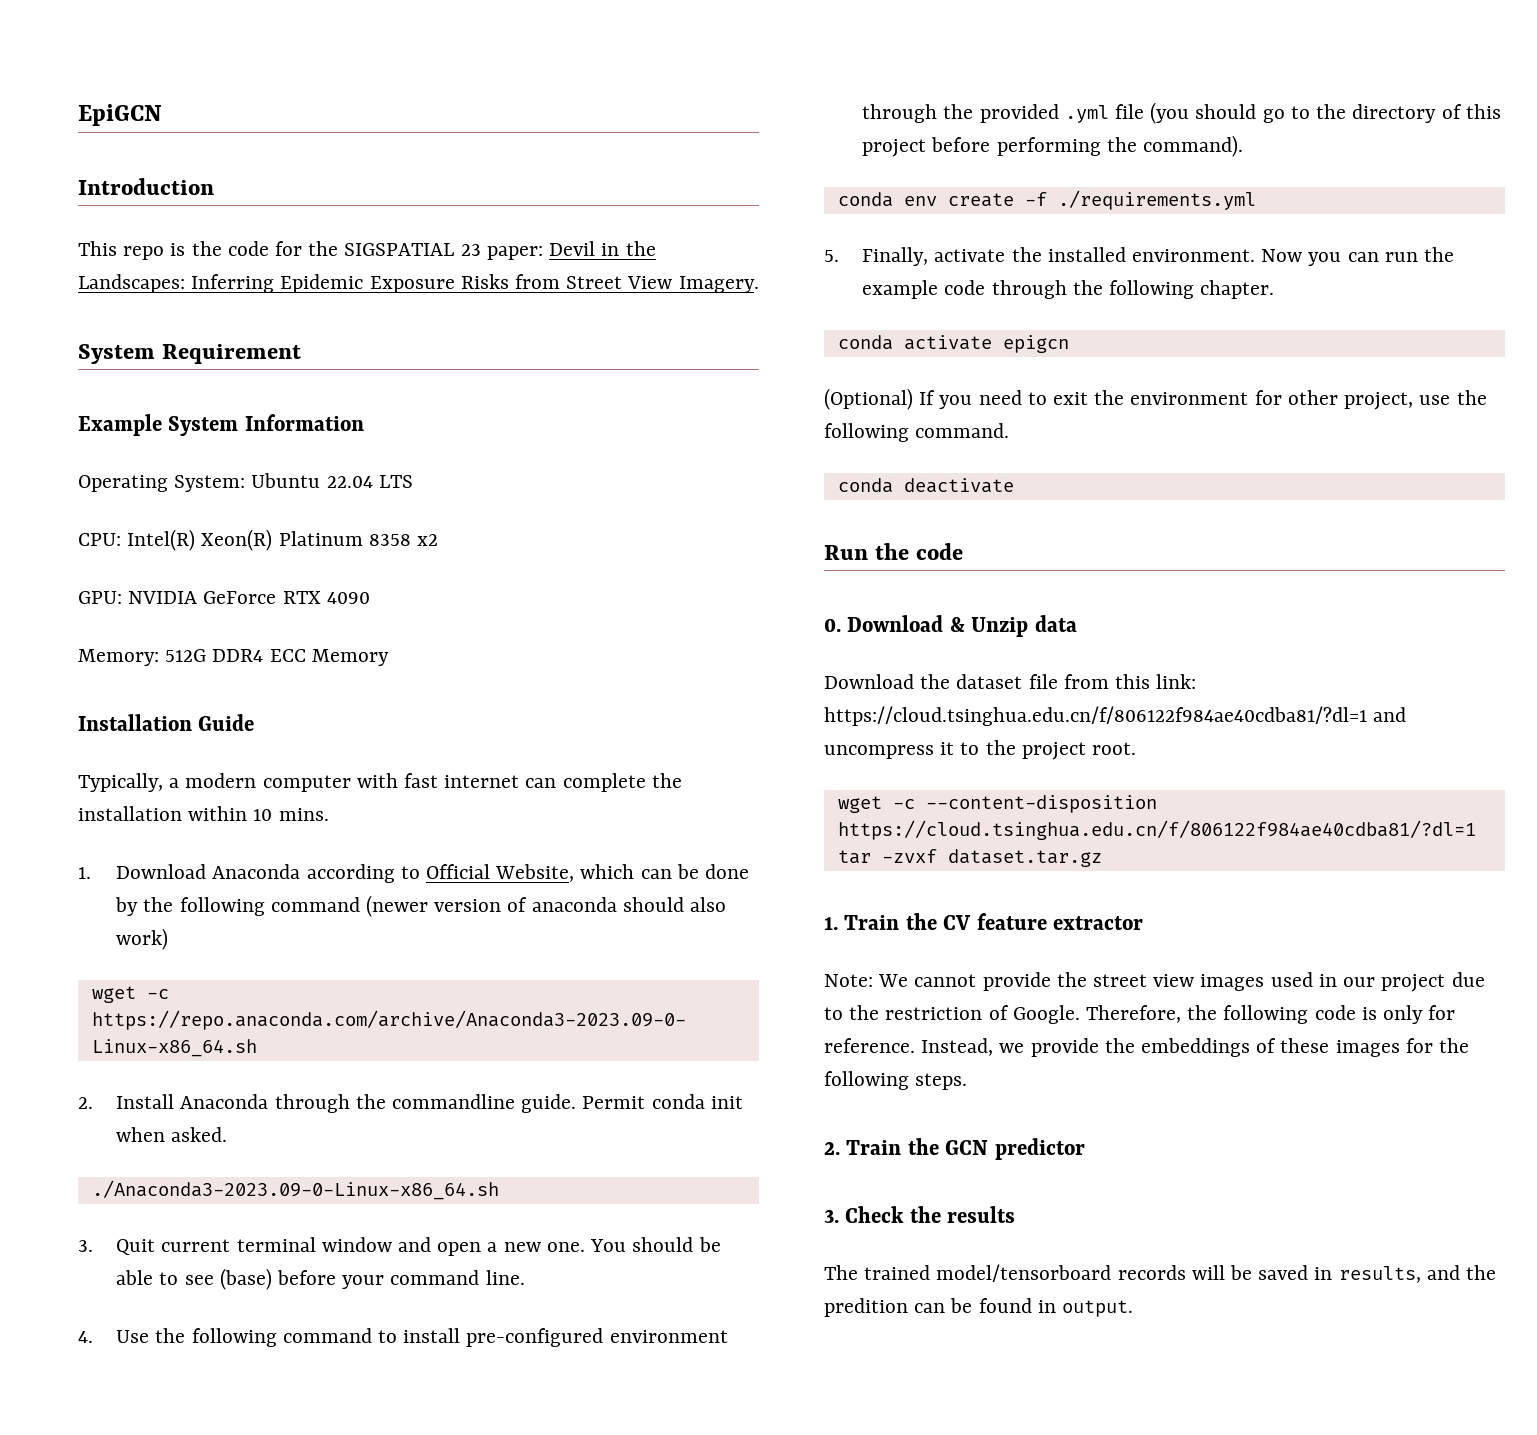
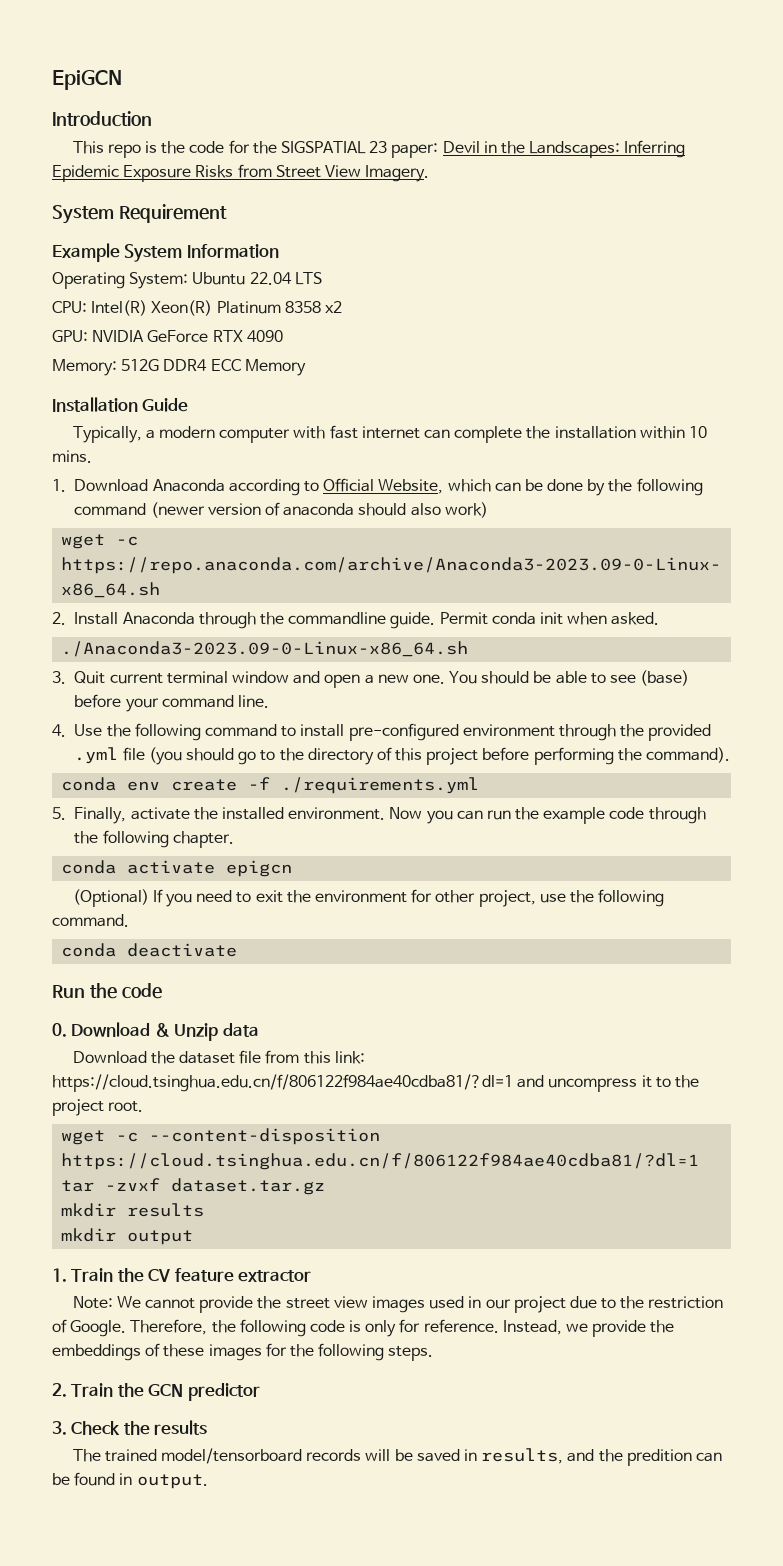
(1102, 858) none -> [61,1203,205,1217] [61,1228,194,1245] // mkdir results // mkdir output

